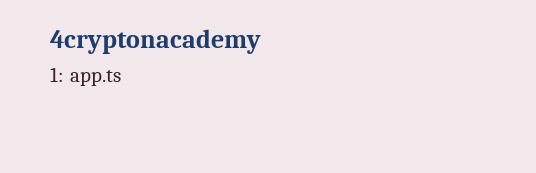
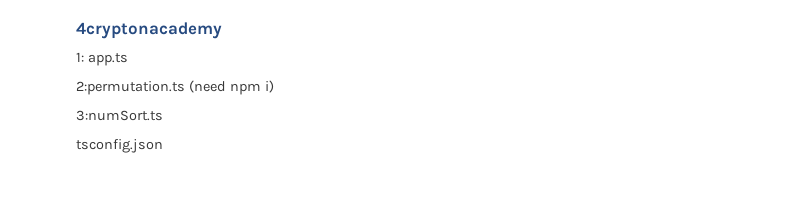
(121, 78) none -> [76,80,274,95] [76,110,163,121] [76,139,163,153] // 2:permutation.ts (need npm i) // 3:numSort.ts // tsconfig.json

